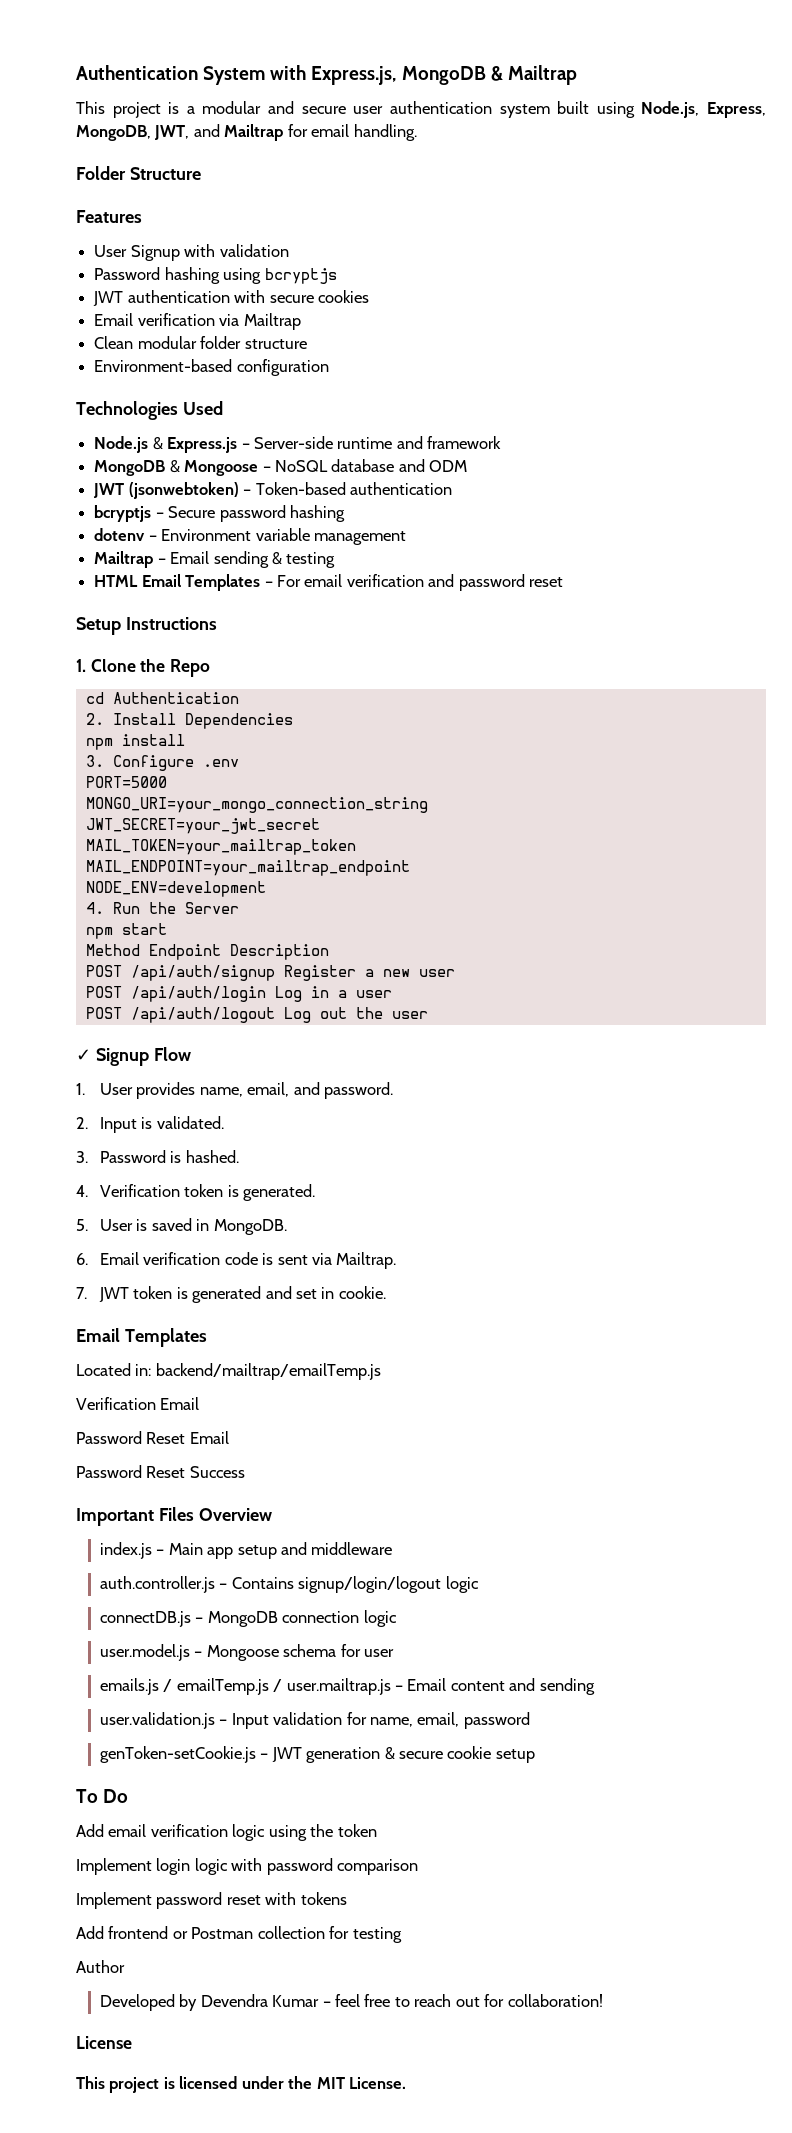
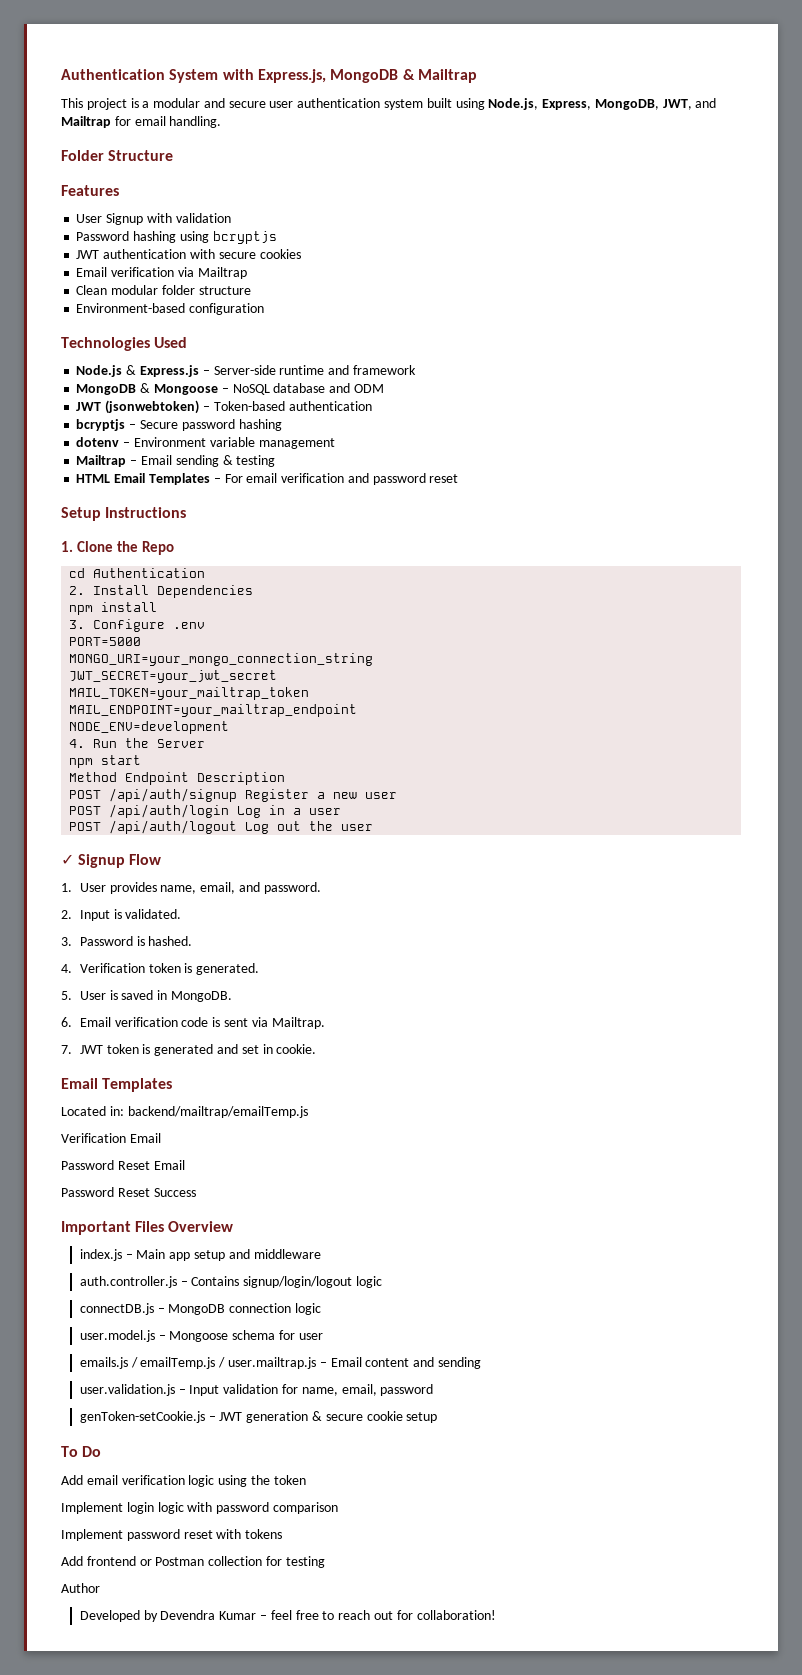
[76,2036,132,2049] [76,2076,407,2093] // License // This project is licensed under the MIT License. -> (496, 1615) none

